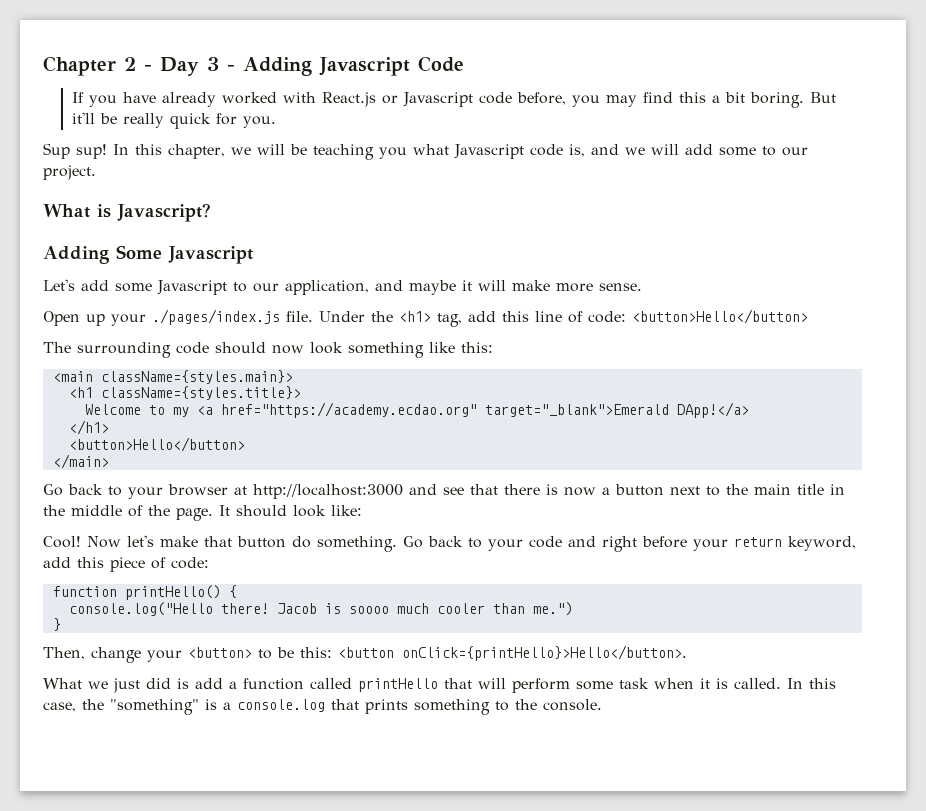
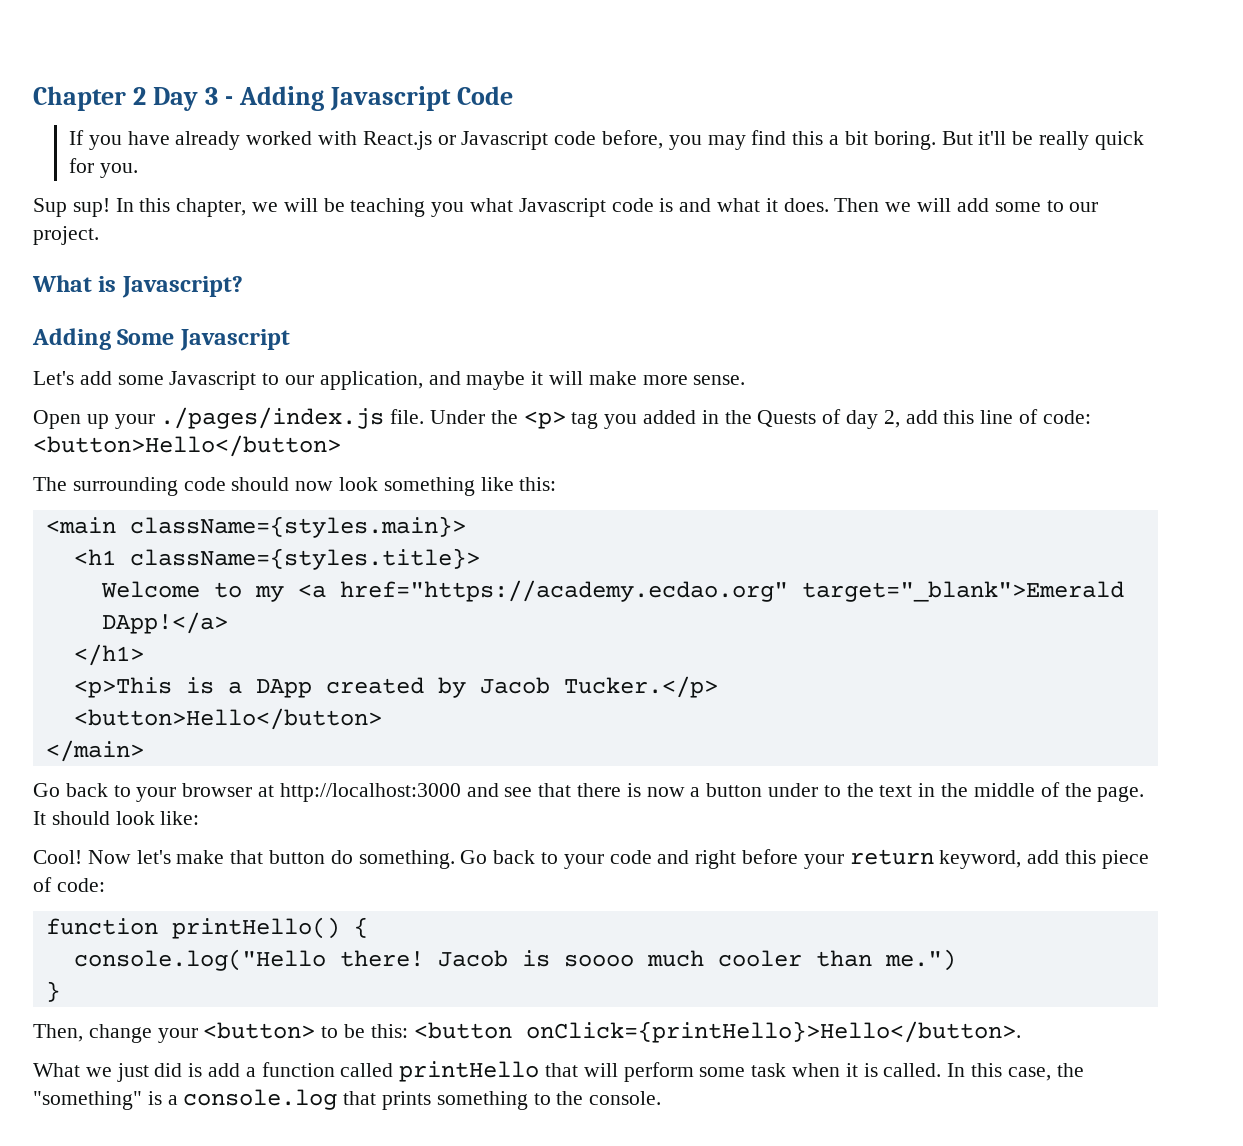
[144,65,152,71] - -> (147, 96) none
[569,144,619,157] is, and -> [659,198,880,212] is and what it does. Then
[399,311,462,327] <h1> tag, -> [523,409,900,429] <p> tag you added in the Quests of day 2,
(109, 427) none -> [73,676,718,698] // <p>This is a DApp created by Jacob Tucker.</p>
[670,484,824,496] next to the main title -> [768,783,913,797] under to the text

